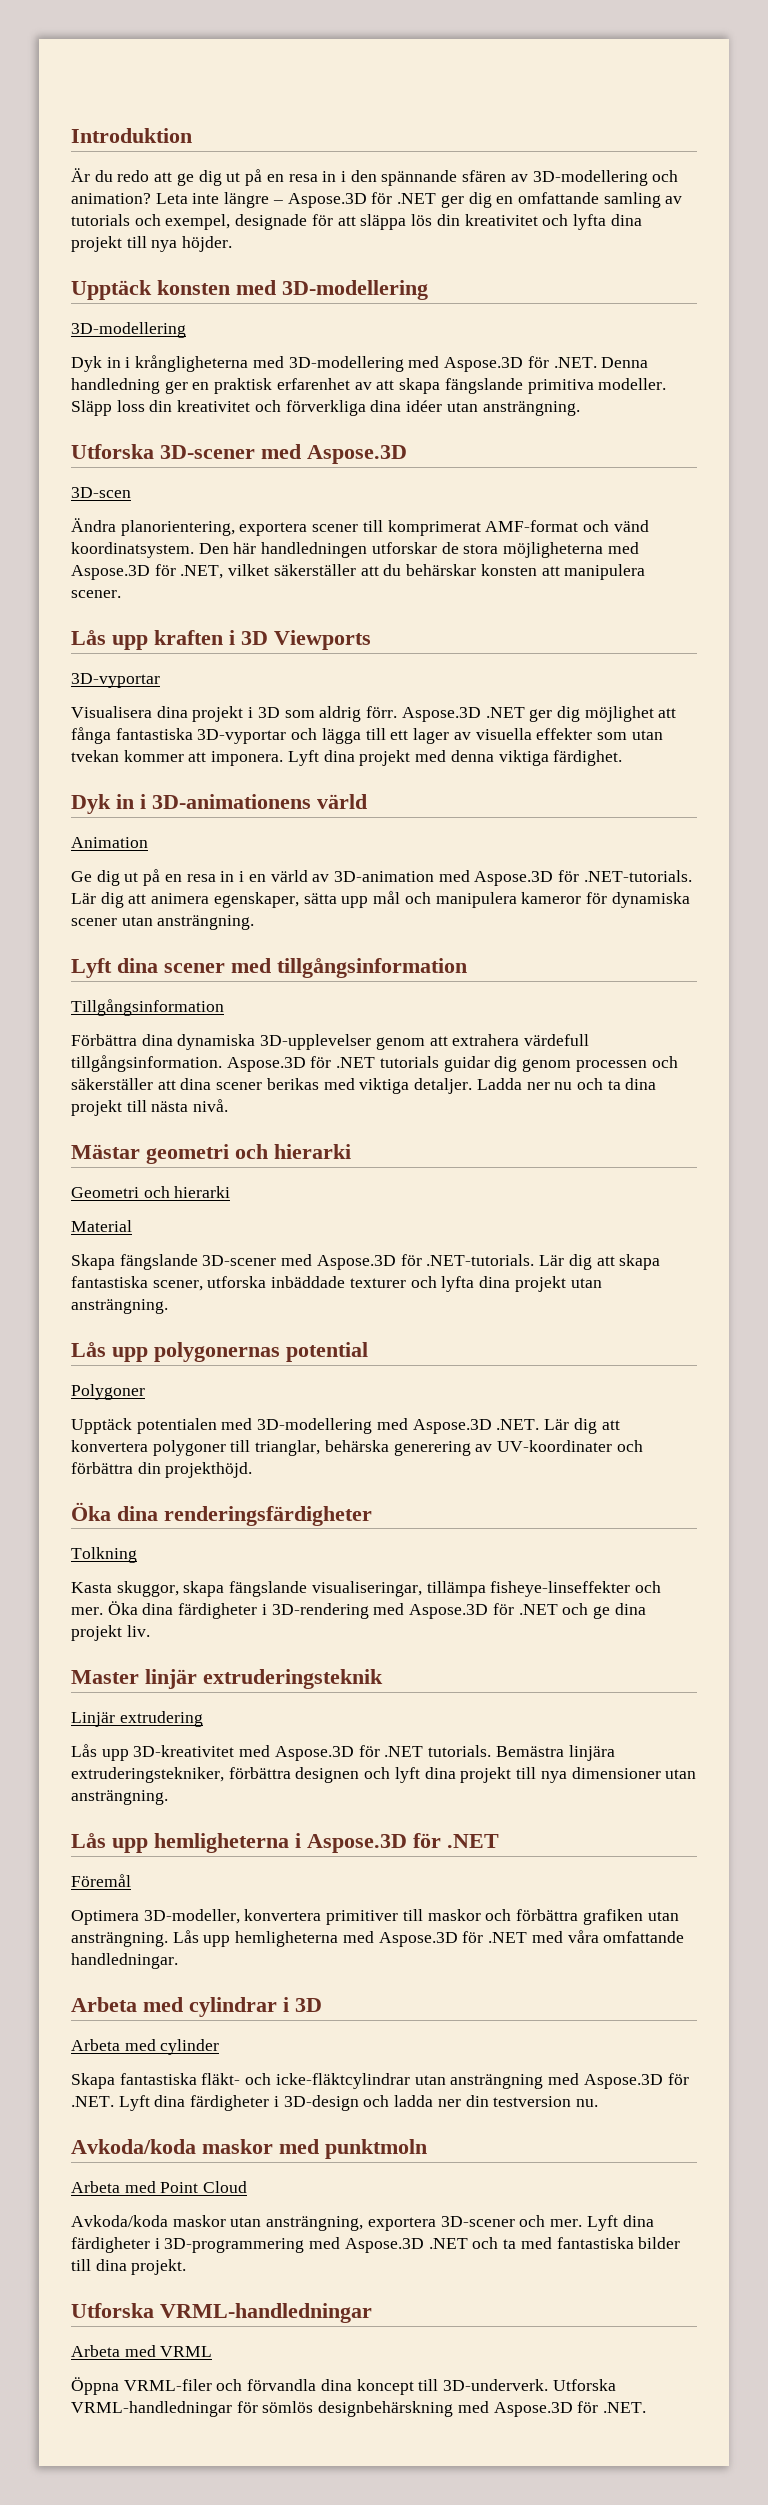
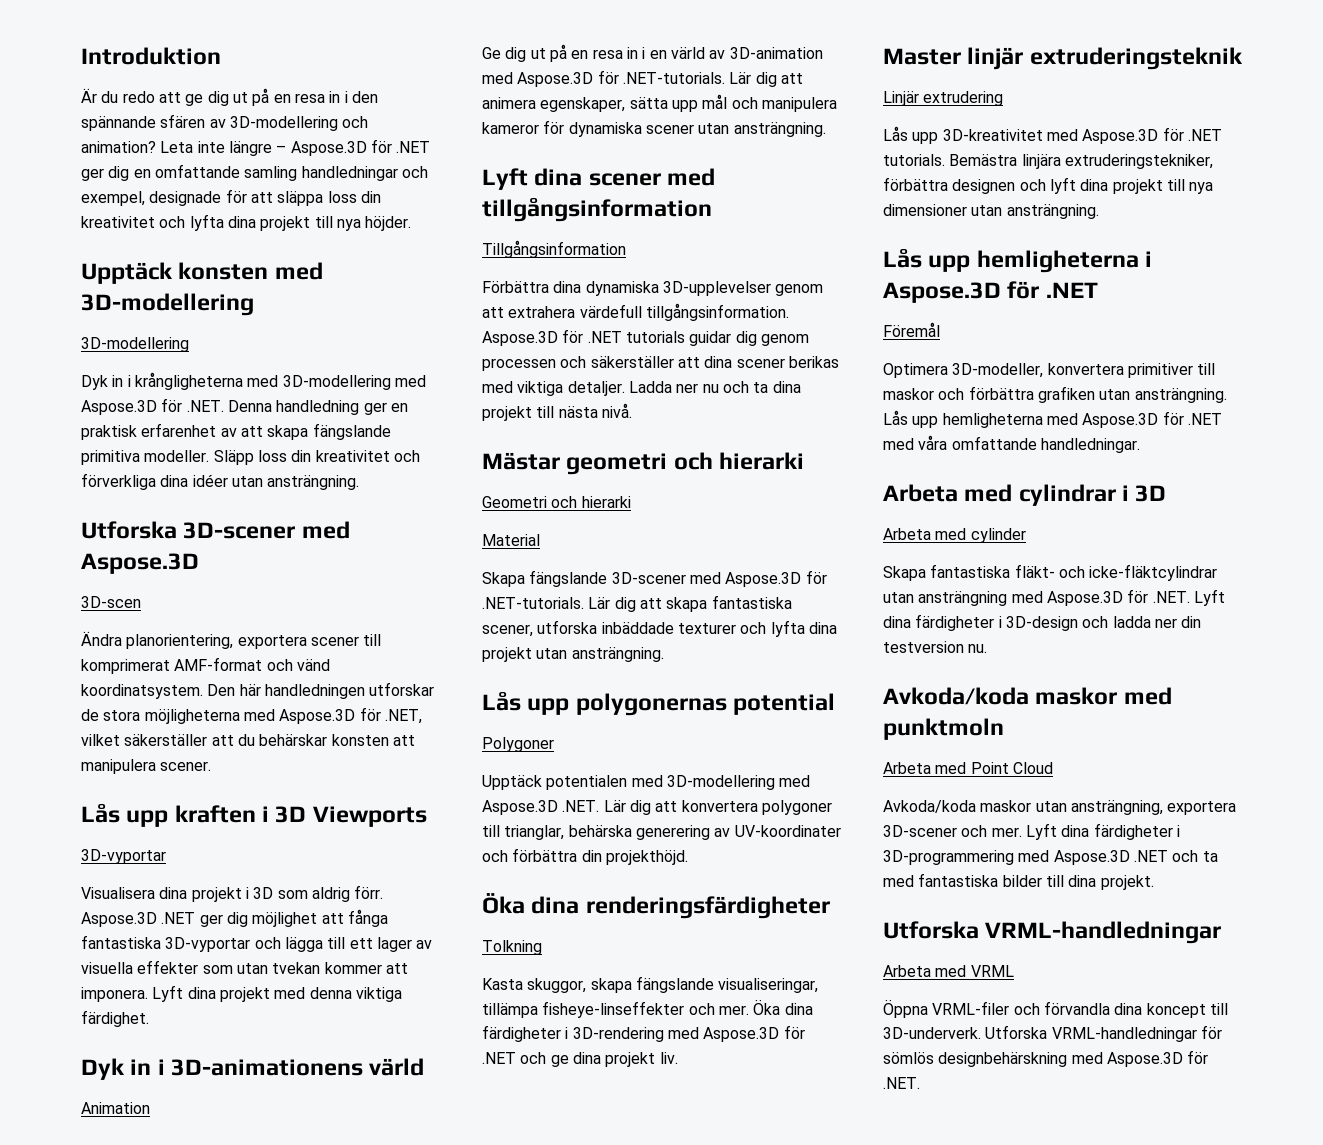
[665,196,683,204] [71,214,130,226] av tutorials -> [301,166,398,181] handledningar
[411,214,433,226] lös -> [327,191,357,203] loss

